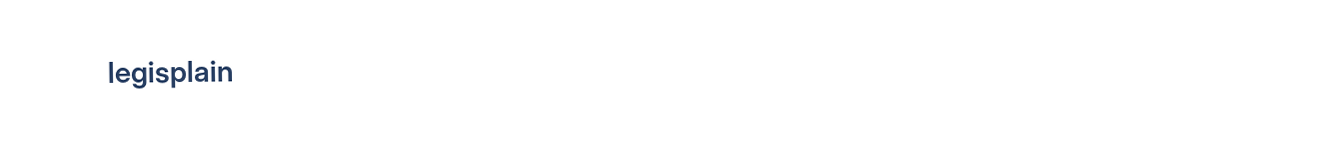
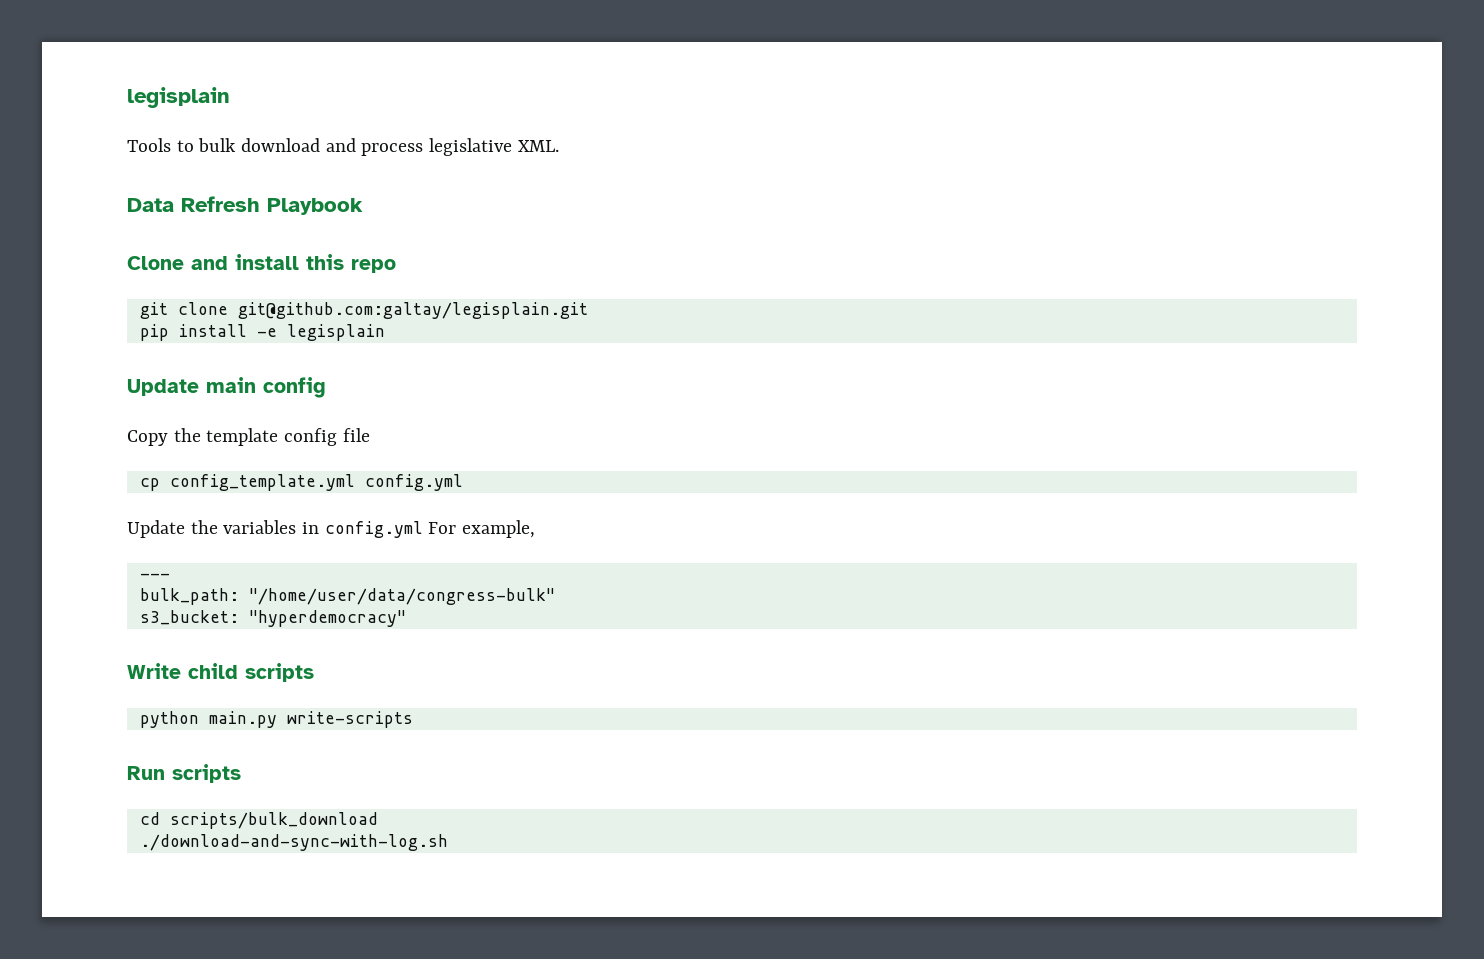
[107,60,235,89] legisplain -> [127,87,230,108] [127,138,559,156] [127,196,363,215] [127,254,396,273] [139,302,588,319] [139,324,385,341] [127,377,326,398] [127,428,370,446] [139,474,463,491] [127,520,536,538] [139,573,170,579] [139,588,555,605] [139,610,406,627] [127,663,314,682] [139,711,413,728] [127,764,241,783] [139,812,378,829] [139,834,448,851] legisplain // Tools to bulk download and process legislative XML. // Data Refresh Playbook // Clone and install this repo // git clone git@github.com:galtay/legisplain.git // pip install -e legisplain // Update main config // Copy the template config file // cp config_template.yml config.yml // Update the variables in config.yml For example, // --- // bulk_path: "/home/user/data/congress-bulk" // s3_bucket: "hyperdemocracy" // Write child scripts // python main.py write-scripts // Run scripts // cd scripts/bulk_download // ./download-and-sync-with-log.sh

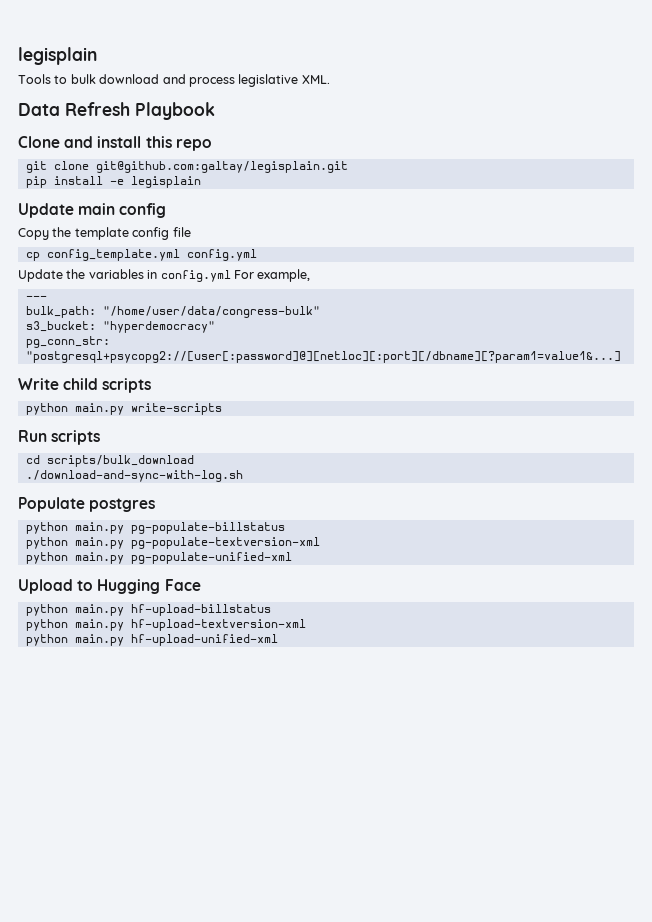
(406, 618) none -> [25,336,110,348] [25,351,621,363] // pg_conn_str: "postgresql+psycopg2://[user[:password]@][netloc][:port][/dbname][?param1=value1&...]
(448, 842) none -> [18,497,156,512] [25,522,285,534] [25,537,320,549] [25,552,292,564] [18,579,201,594] [25,604,271,616] [25,619,306,631] [25,634,278,646] // Populate postgres // python main.py pg-populate-billstatus // python main.py pg-populate-textversion-xml // python main.py pg-populate-unified-xml // Upload to Hugging Face // python main.py hf-upload-billstatus // python main.py hf-upload-textversion-xml // python main.py hf-upload-unified-xml

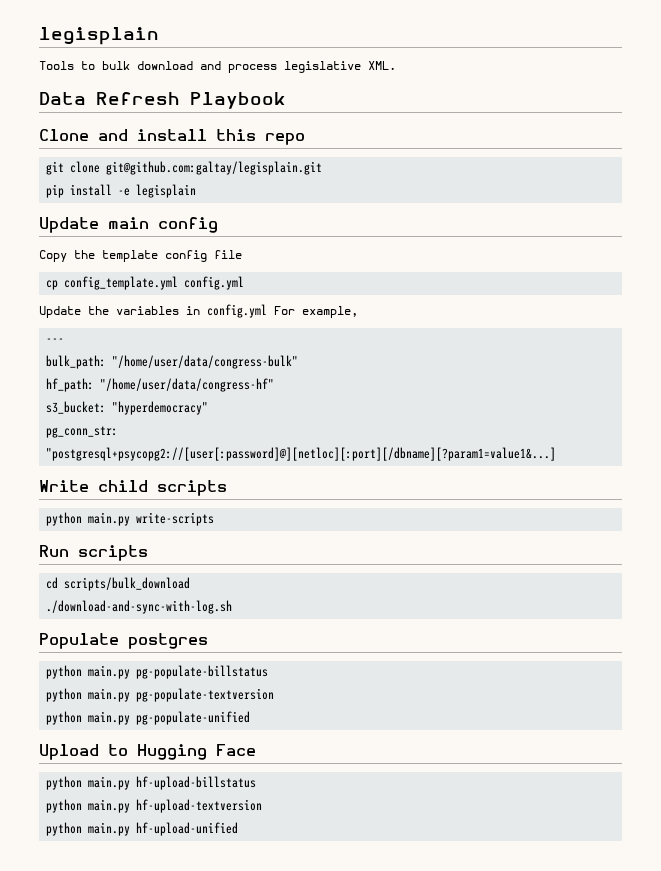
(320, 312) none -> [46,378,275,392] // hf_path: "/home/user/data/congress-hf"
[130,537,320,549] [25,552,292,564] pg-populate-textversion-xml // python main.py pg-populate-unified-xml -> [136,688,275,702] [46,711,251,725] pg-populate-textversion // python main.py pg-populate-unified
[130,619,306,631] [25,634,278,646] hf-upload-textversion-xml // python main.py hf-upload-unified-xml -> [136,799,263,813] [46,822,239,836] hf-upload-textversion // python main.py hf-upload-unified

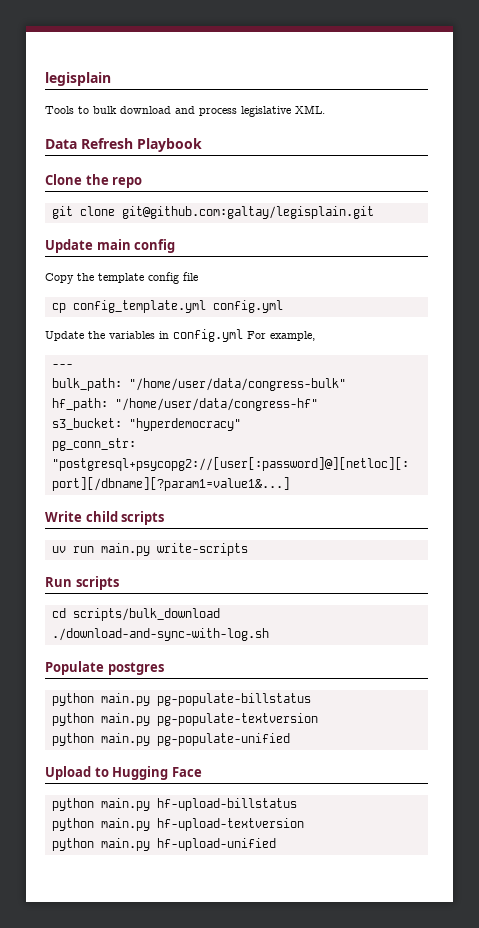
[98,129,256,141] and install this -> [85,174,109,185] the
[46,184,197,198] // pip install -e legisplain -> (374, 212) none
[46,512,83,526] python -> [51,546,94,553] uv run

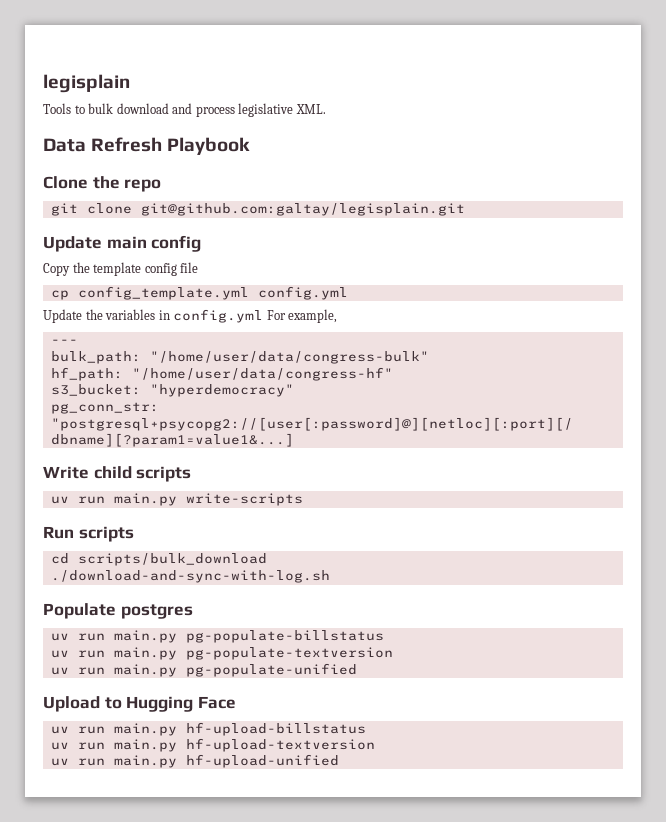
[51,693,94,706] python -> [50,633,105,641] uv run
[51,713,94,726] python -> [50,650,105,658] uv run
[51,733,94,746] python -> [50,667,105,675] uv run
[51,798,94,811] python -> [50,726,105,734] uv run
[51,818,94,831] python -> [50,742,105,750] uv run
[51,838,94,851] python -> [50,758,105,766] uv run

